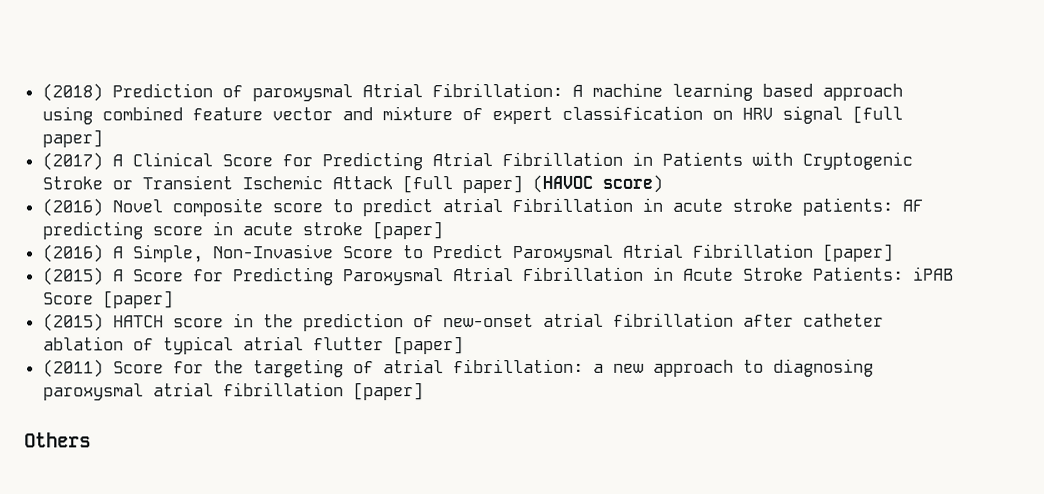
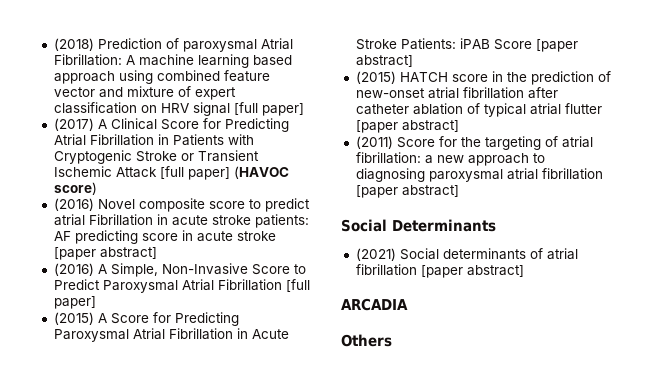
[371,221,443,240] [paper] -> [53,247,157,260] [paper abstract]
[821,243,894,262] [paper] -> [285,279,310,292] [53,296,96,309] [full paper]
[102,290,174,309] [paper] -> [535,39,578,52] [355,55,413,67] [paper abstract]
[392,336,464,355] [paper] -> [355,120,459,133] [paper abstract]
[352,382,424,401] [paper] -> [355,185,459,198] [341,219,496,232] [355,248,578,261] [355,264,524,278] [341,298,408,311] [paper abstract] // Social Determinants // (2021) Social determinants of atrial fibrillation [paper abstract] // ARCADIA

